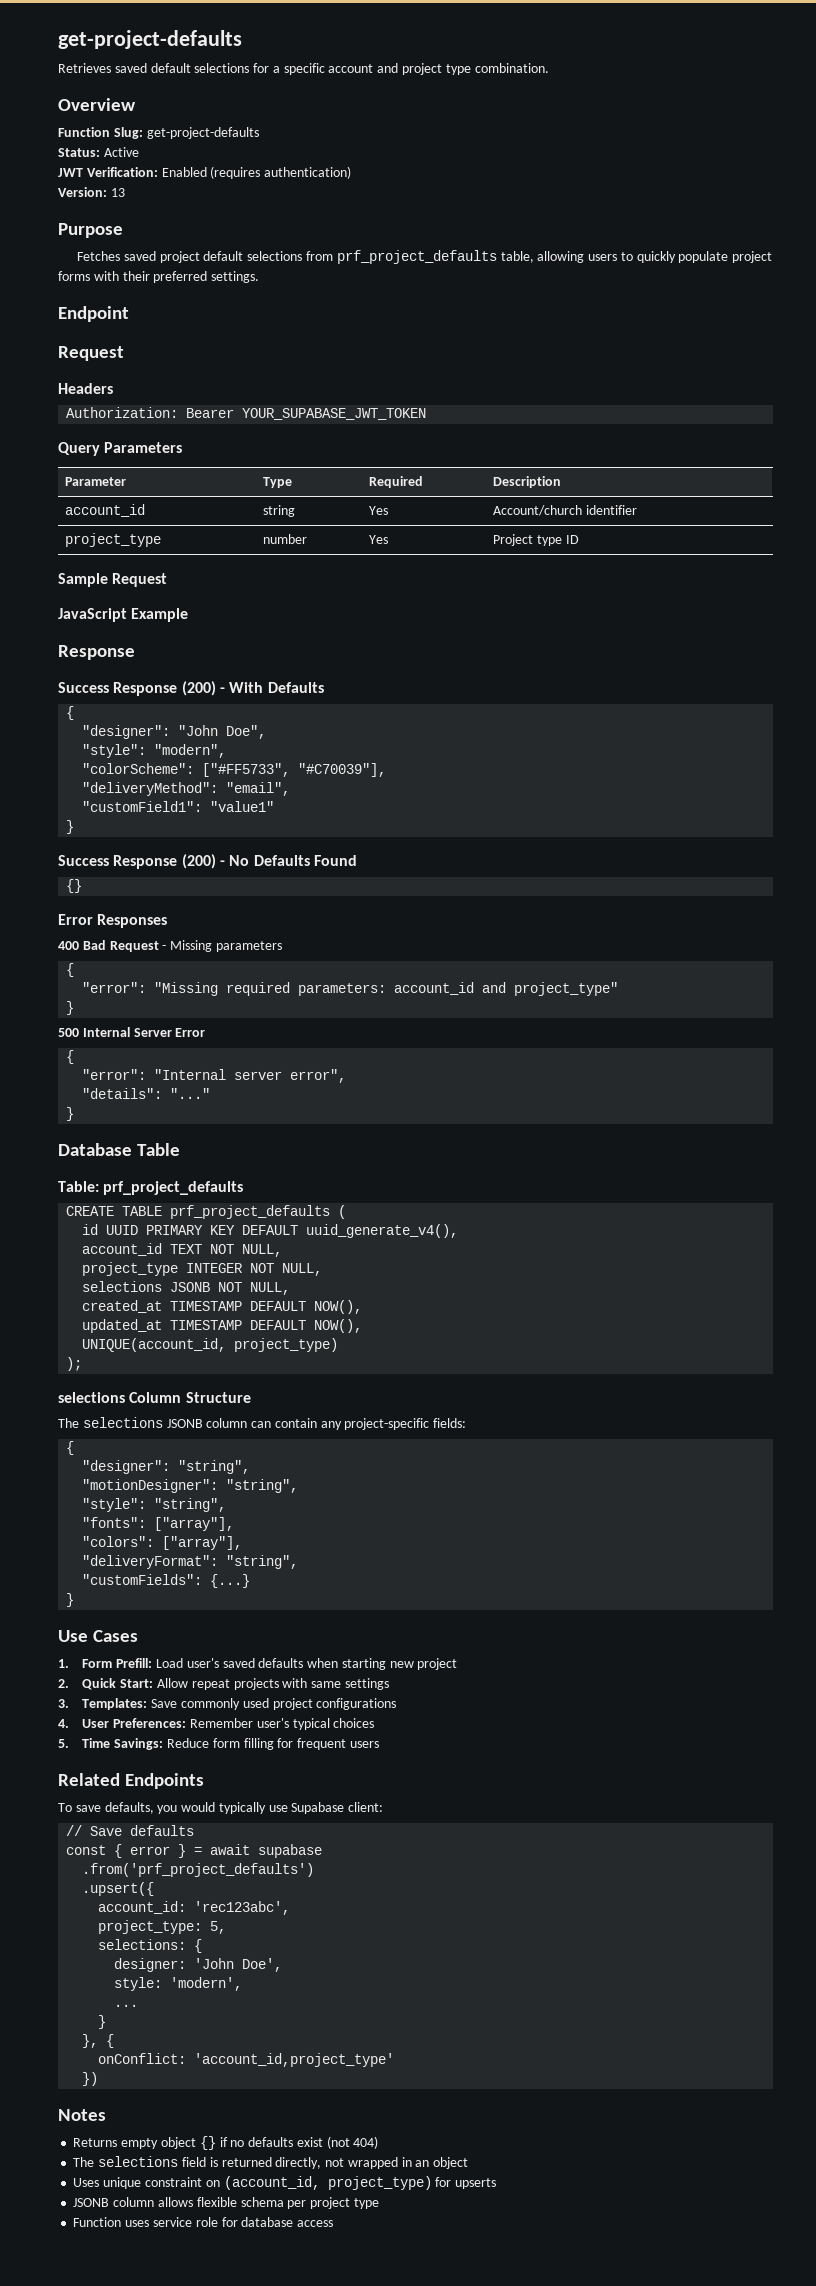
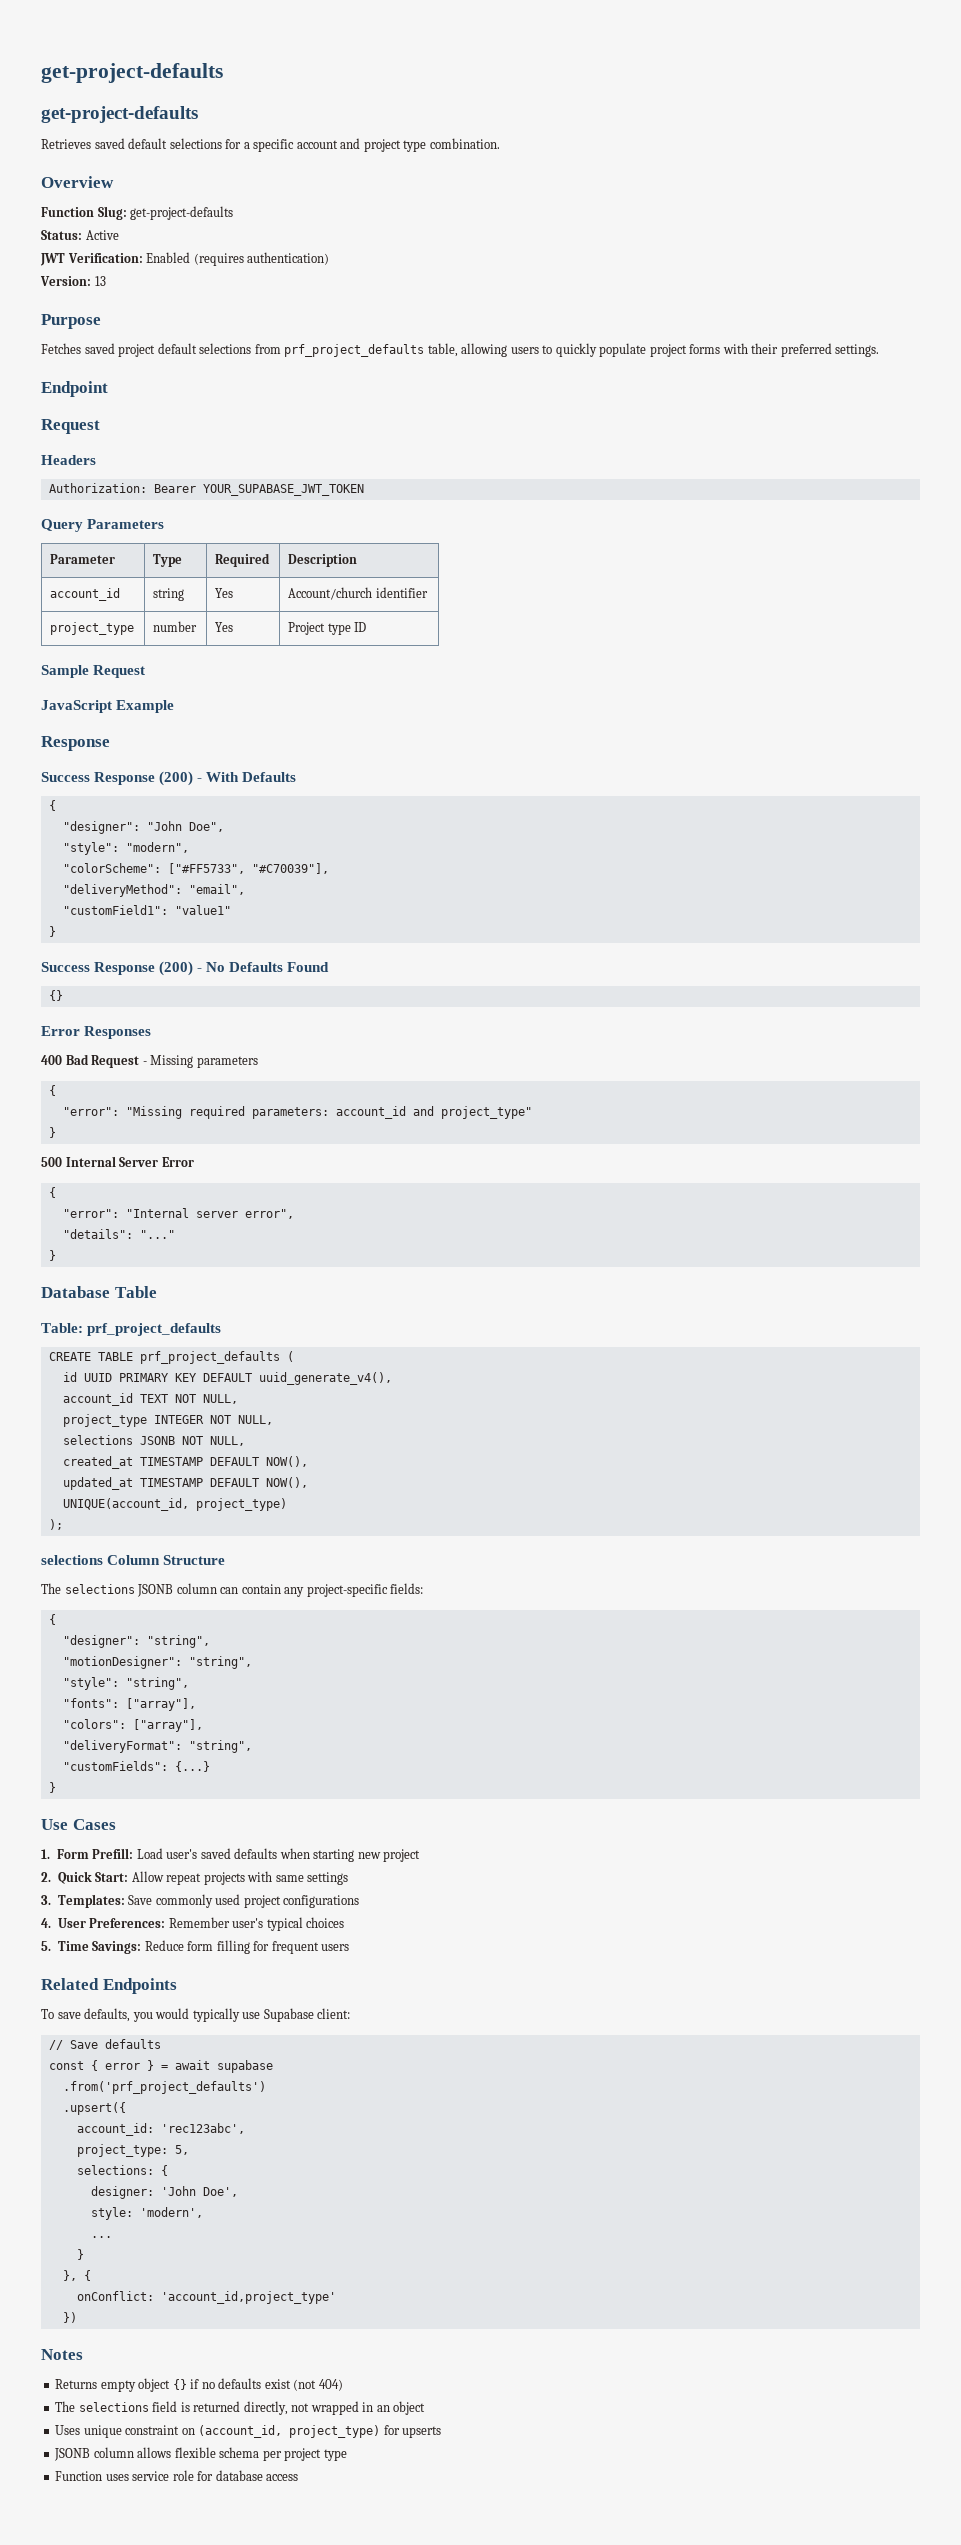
[58,30,242,49] get-project-defaults -> [41,63,223,83] [41,106,198,123] get-project-defaults // get-project-defaults

